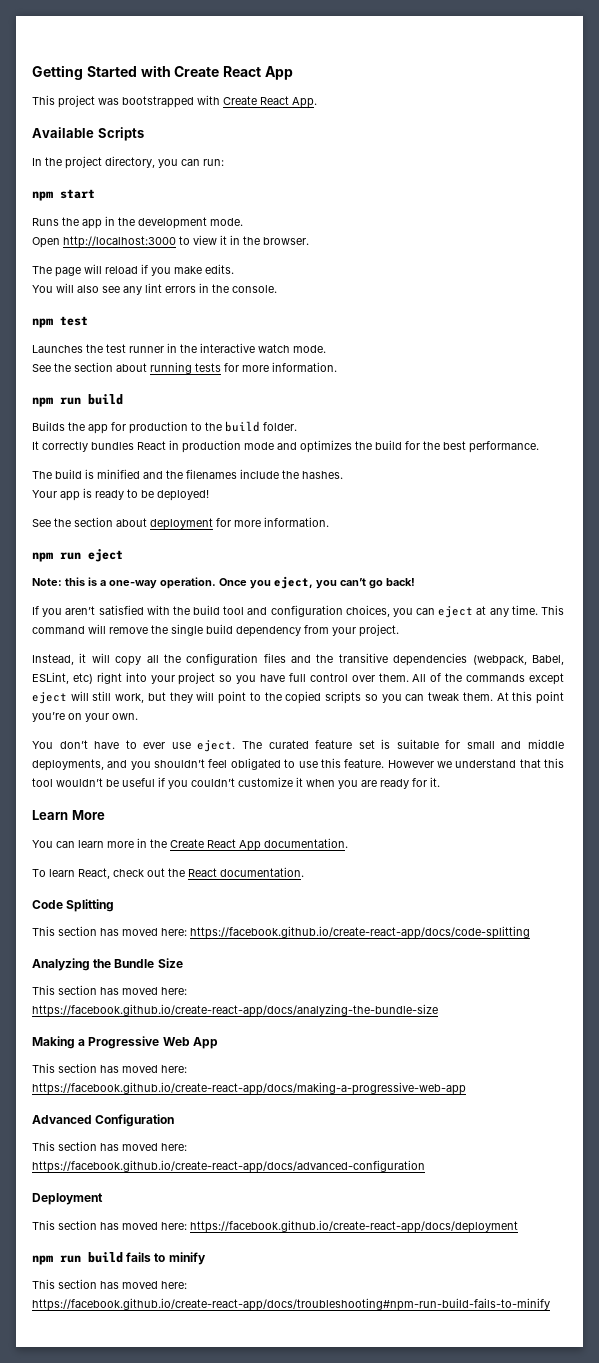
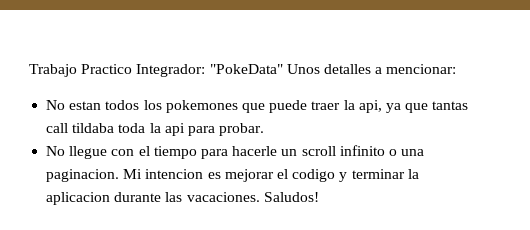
[32,65,293,80] [32,95,317,108] [32,127,144,141] [32,156,224,169] [32,189,95,201] [32,216,243,229] [32,235,309,248] [32,264,234,277] [32,283,277,295] [32,316,88,328] [32,343,326,353] [32,362,337,374] [32,394,123,407] [32,421,297,434] [32,440,539,453] [32,469,343,479] [32,488,209,501] [32,517,329,530] [32,549,123,562] [32,576,415,589] [32,605,565,618] [32,624,399,637] [32,653,564,666] [32,672,564,685] [32,691,565,704] [32,712,138,722] [32,739,564,752] [32,758,564,771] [32,777,440,789] [32,810,105,820] [32,838,348,851] [32,867,304,879] [32,899,115,912] [32,926,530,939] [32,958,183,971] [32,985,187,995] [32,1004,438,1017] [32,1036,218,1049] [32,1063,187,1073] [32,1082,466,1095] [32,1114,175,1127] [32,1141,187,1151] [32,1160,425,1173] [32,1193,103,1205] [32,1220,518,1233] [32,1252,206,1265] [32,1279,187,1289] [32,1298,550,1311] Getting Started with Create React App // This project was bootstrapped with Create React App. // Available Scripts // In the project directory, you can run: // npm start // Runs the app in the development mode. // Open http://localhost:3000 to view it in the browser. // The page will reload if you make edits. // You will also see any lint errors in the console. // npm test // Launches the test runner in the interactive watch mode. // See the section about running tests for more information. // npm run build // Builds the app for production to the build folder. // It correctly bundles React in production mode and optimizes the build for the best performance. // The build is minified and the filenames include the hashes. // Your app is ready to be deployed! // See the section about deployment for more information. // npm run eject // Note: this is a one-way operation. Once you eject, you can’t go back! // If you aren’t satisfied with the build tool and configuration choices, you can eject at any time. This command will remove the single build dependency from your project. // Instead, it will copy all the configuration files and the transitive dependencies (webpack, Babel, ESLint, etc) right into your project so you have full control over them. All of the commands except eject will still work, but they will point to the copied scripts so you can tweak them. At this point you’re on your own. // You don’t have to ever use eject. The curated feature set is suitable for small and middle deployments, and you shouldn’t feel obligated to use this feature. However we understand that this tool wouldn’t be useful if you couldn’t customize it when you are ready for it. // Learn More // You can learn more in the Create React App documentation. // To learn React, check out the React documentation. // Code Splitting // This section has moved here: https://facebook.github.io/create-react-app/docs/code-splitting // Analyzing the Bundle Size // This section has moved here: https://facebook.github.io/create-react-app/docs/analyzing-the-bundle-size // Making a Progressive Web App // This section has moved here: https://facebook.github.io/create-react-app/docs/making-a-progressive-web-app // Advanced Configuration // This section has moved here: https://facebook.github.io/create-react-app/docs/advanced-configuration // Deployment // This section has moved here: https://facebook.github.io/create-react-app/docs/deployment // npm run build fails to minify // This section has moved here: https://facebook.github.io/create-react-app/docs/troubleshooting#npm-run-build-fails-to-minify -> [29,64,457,77] [46,100,469,113] [46,123,265,136] [46,145,425,159] [46,169,419,182] [46,192,319,205] Trabajo Practico Integrador: "PokeData" Unos detalles a mencionar: // No estan todos los pokemones que puede traer la api, ya que tantas call tildaba toda la api para probar. // No llegue con el tiempo para hacerle un scroll infinito o una paginacion. Mi intencion es mejorar el codigo y terminar la aplicacion durante las vacaciones. Saludos!

